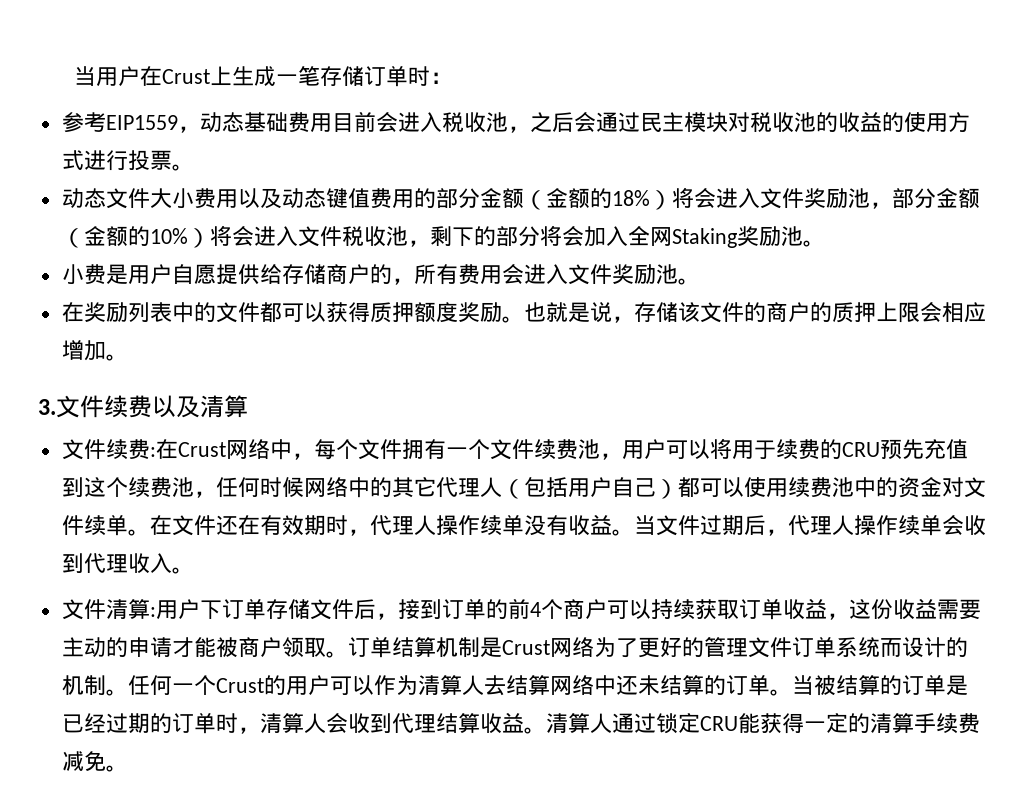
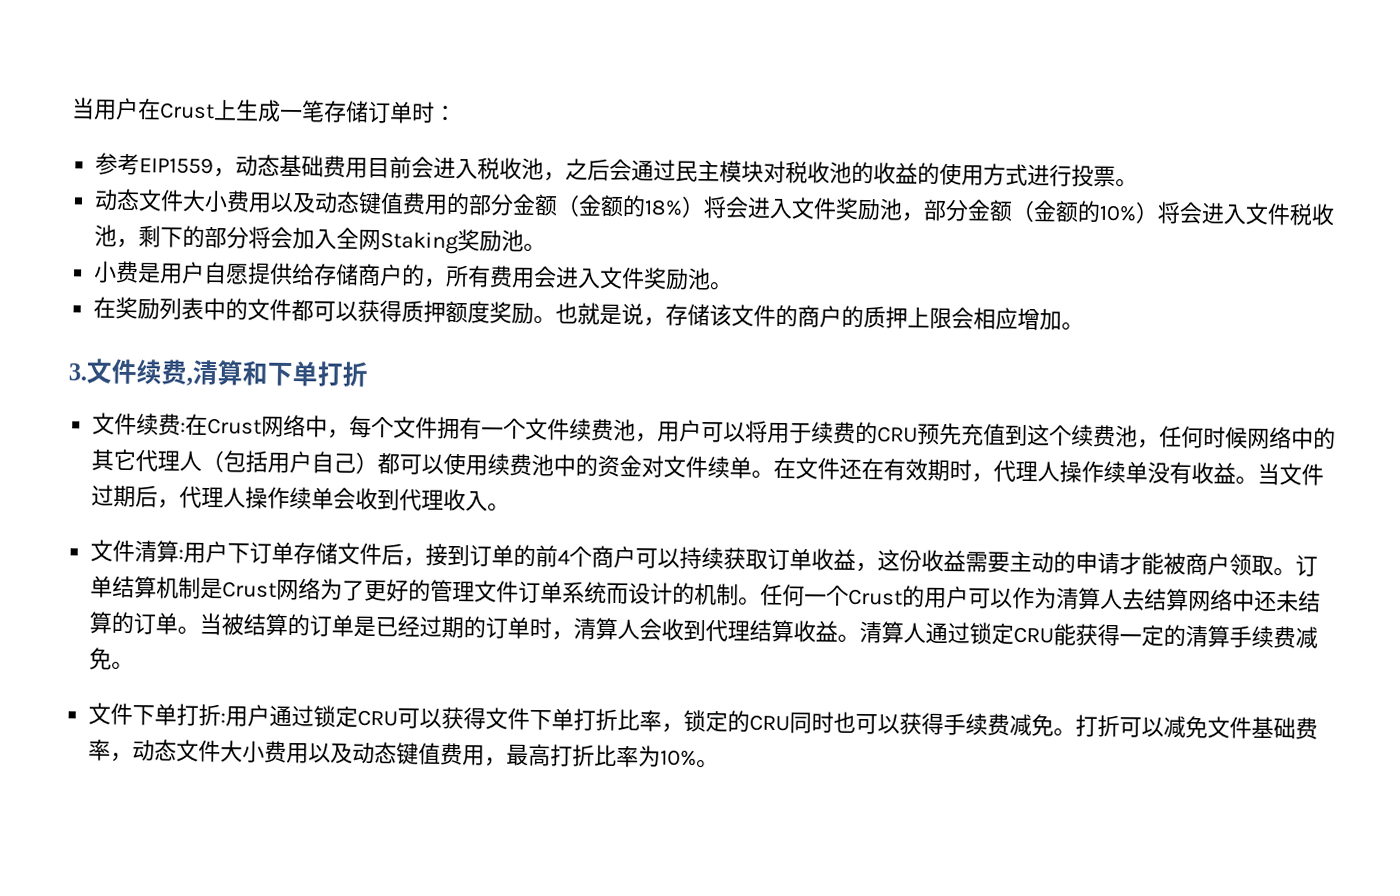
[152,395,248,418] 以及清算 -> [186,359,369,387] ,清算和下单打折
(128, 768) none -> [88,702,1319,740] [88,739,720,769] // 文件下单打折:用户通过锁定CRU可以获得文件下单打折比率，锁定的CRU同时也可以获得手续费减免。打折可以减免文件基础费率，动态文件大小费用以及动态键值费用，最高打折比率为10%。

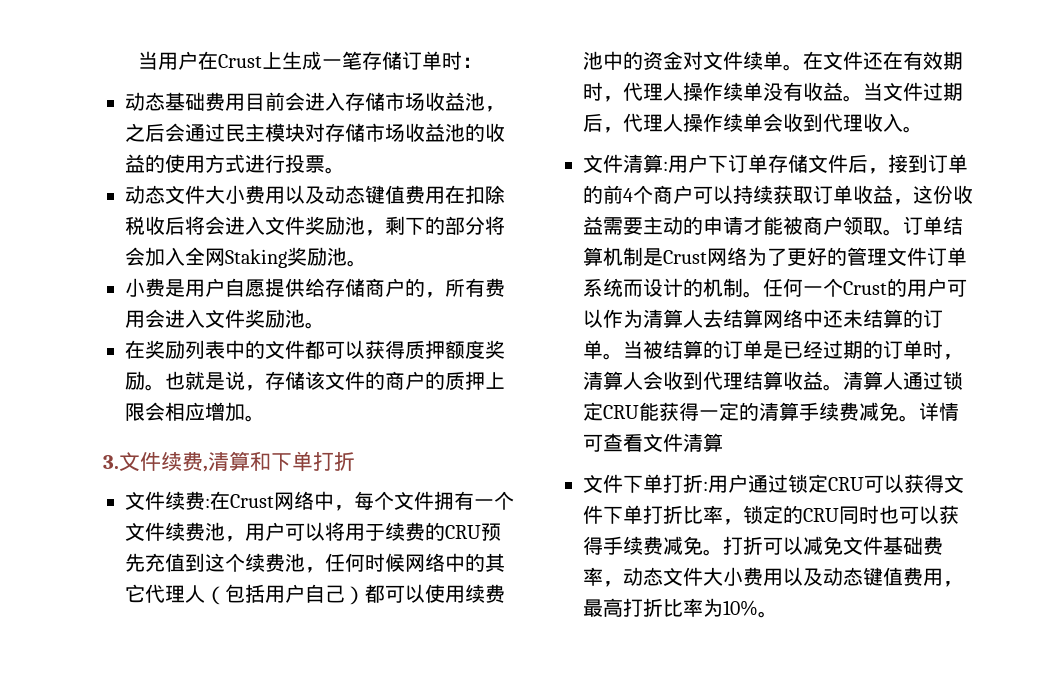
[95,152,237,178] 参考EIP1559， -> (482, 62) none
[477,157,523,180] 税收 -> [345,92,465,111] 存储市场收益
[785,161,831,184] 税收 -> [325,123,445,142] 存储市场收益
[446,192,706,219] 的部分金额（金额的18%） -> [445,185,505,204] [125,216,185,235] 在扣除税收后
[923,198,1336,226] [94,224,140,249] 部分金额（金额的10%）将会进入文件税收池， -> (385, 233) none
(135, 666) none -> [919,402,959,421] [583,433,723,452] 详情可查看文件清算

